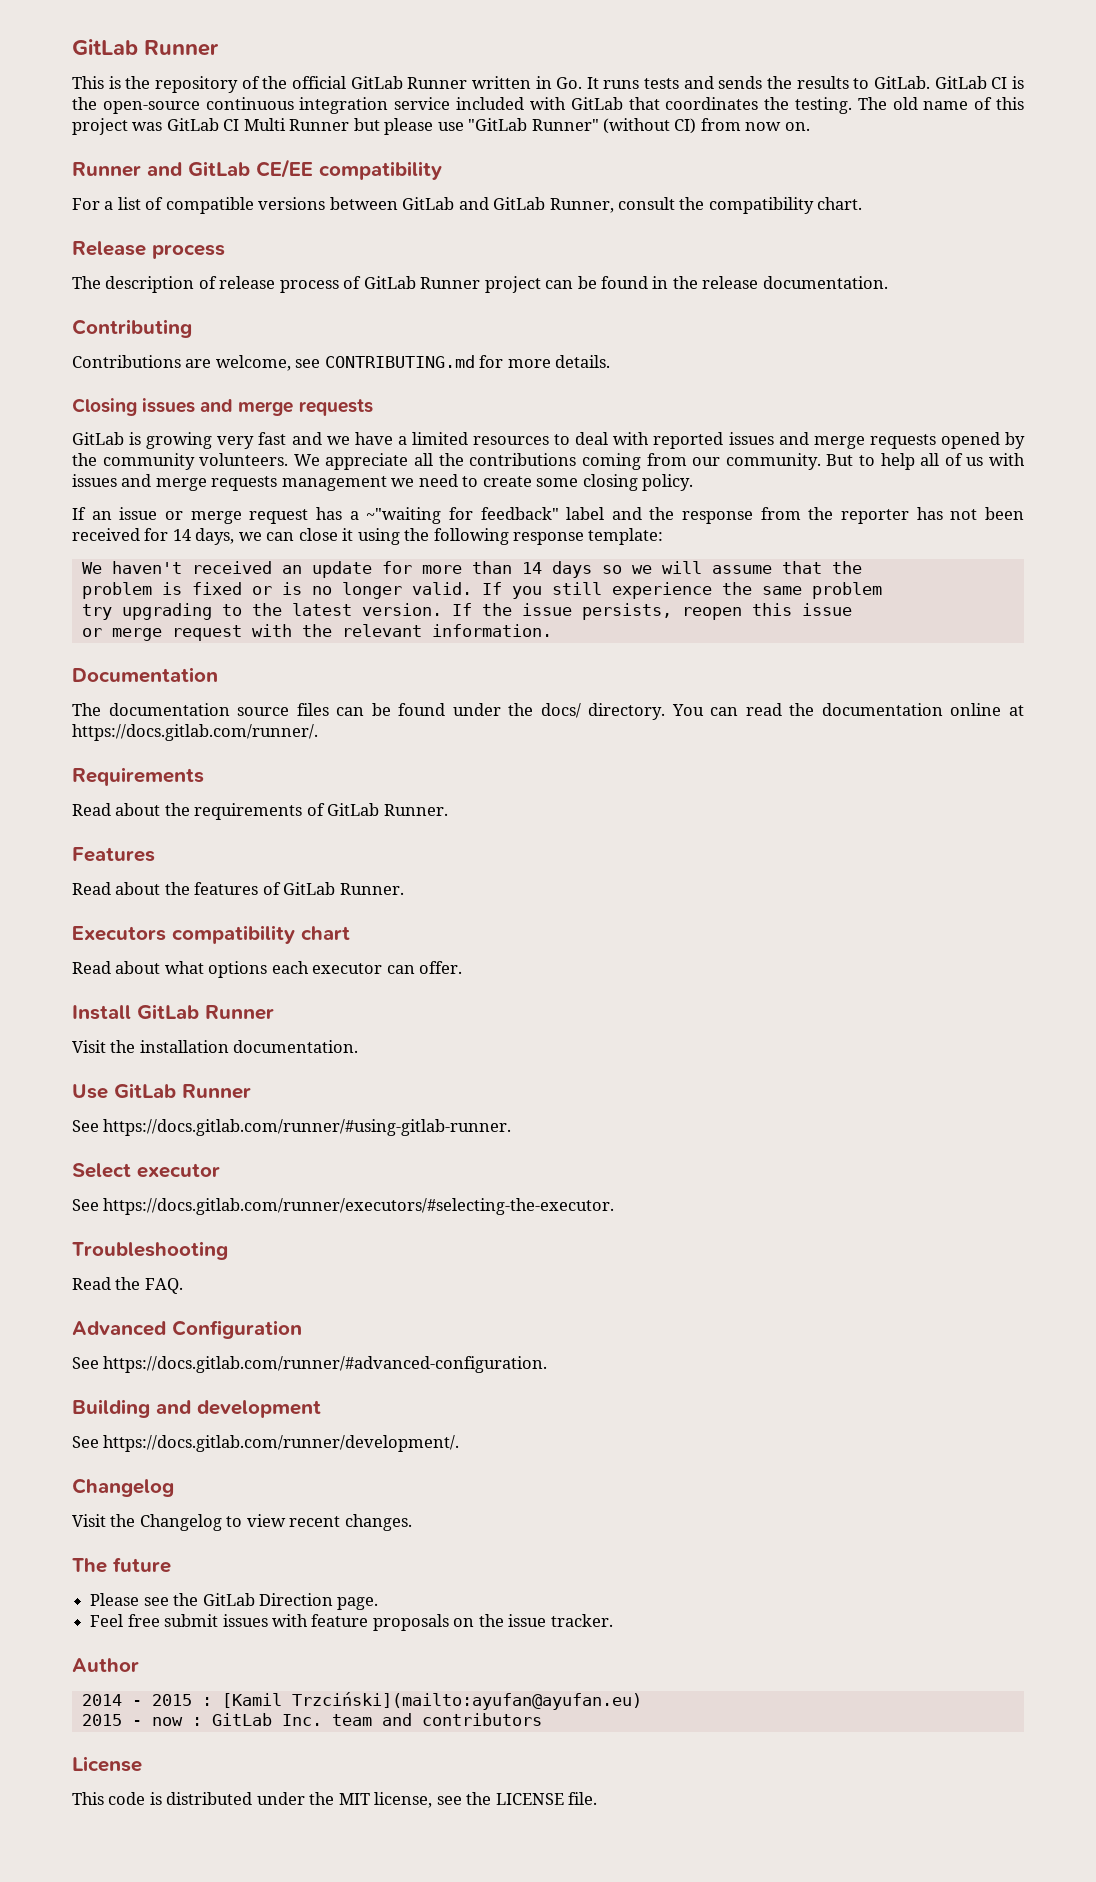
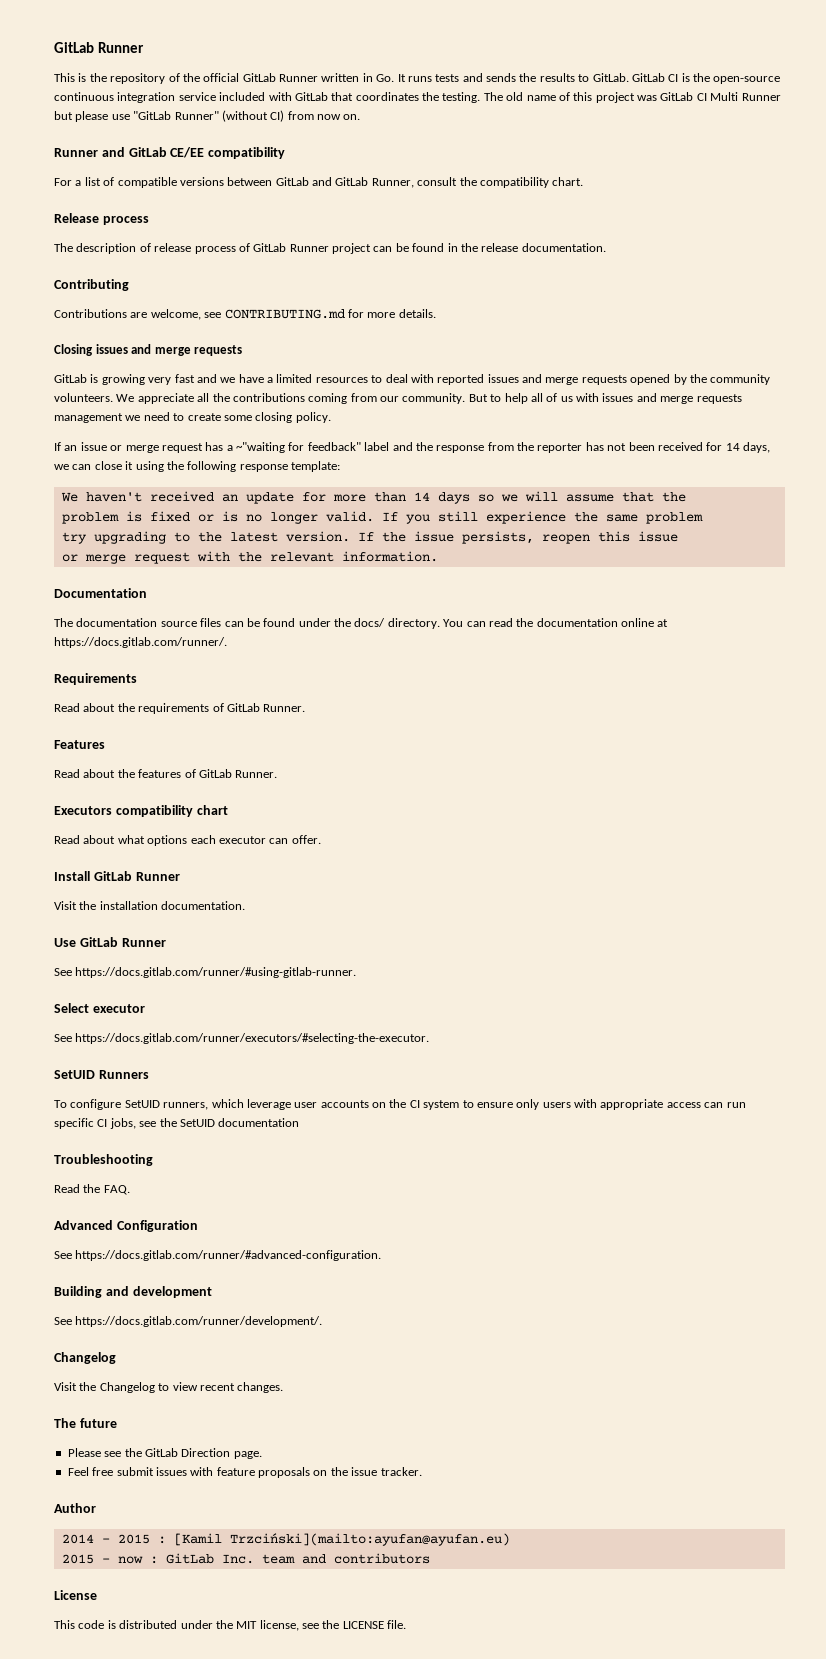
(615, 1206) none -> [54,1070,149,1079] [54,1099,746,1110] [54,1118,300,1129] // SetUID Runners // To configure SetUID runners, which leverage user accounts on the CI system to ensure only users with appropriate access can run specific CI jobs, see the SetUID documentation

